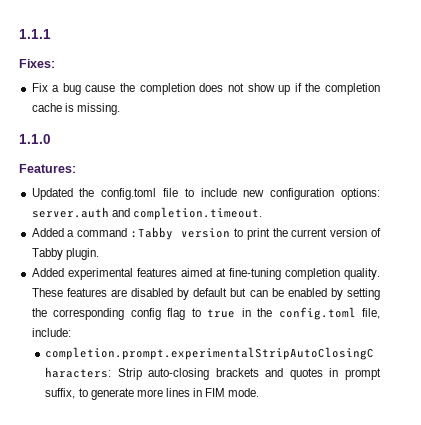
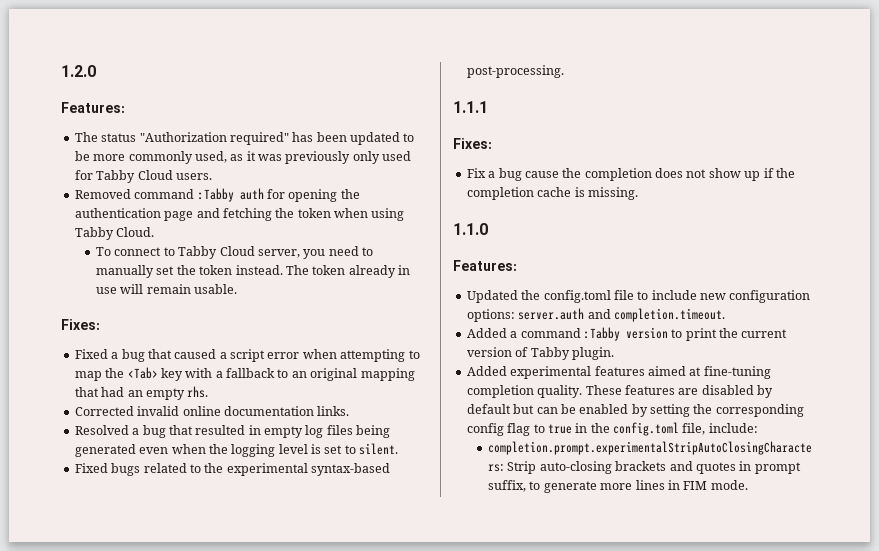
(19, 34) none -> [61,65,96,77] [61,102,125,113] [74,132,415,145] [74,151,412,164] [74,170,212,183] [74,188,360,202] [74,208,405,221] [74,227,155,240] [96,246,374,259] [96,265,411,278] [96,284,238,294] [61,319,100,330] [74,349,420,362] [74,367,415,381] [74,386,209,400] [74,406,350,416] [74,425,391,438] [74,443,399,457] [74,463,390,476] [466,65,564,78] 1.2.0 // Features: // The status "Authorization required" has been updated to be more commonly used, as it was previously only used for Tabby Cloud users. // Removed command :Tabby auth for opening the authentication page and fetching the token when using Tabby Cloud. // To connect to Tabby Cloud server, you need to manually set the token instead. The token already in use will remain usable. // Fixes: // Fixed a bug that caused a script error when attempting to map the <Tab> key with a fallback to an original mapping that had an empty rhs. // Corrected invalid online documentation links. // Resolved a bug that resulted in empty log files being generated even when the logging level is set to silent. // Fixed bugs related to the experimental syntax-based post-processing. //

